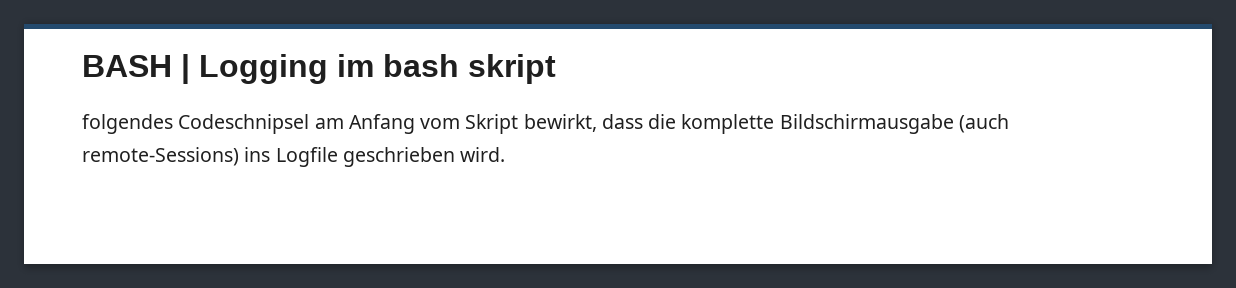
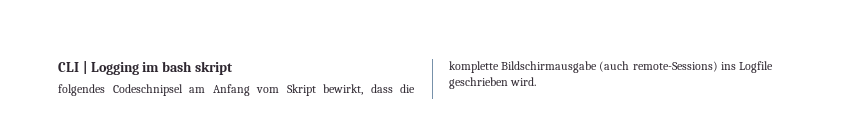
[82,55,172,77] BASH -> [58,62,79,72] CLI

